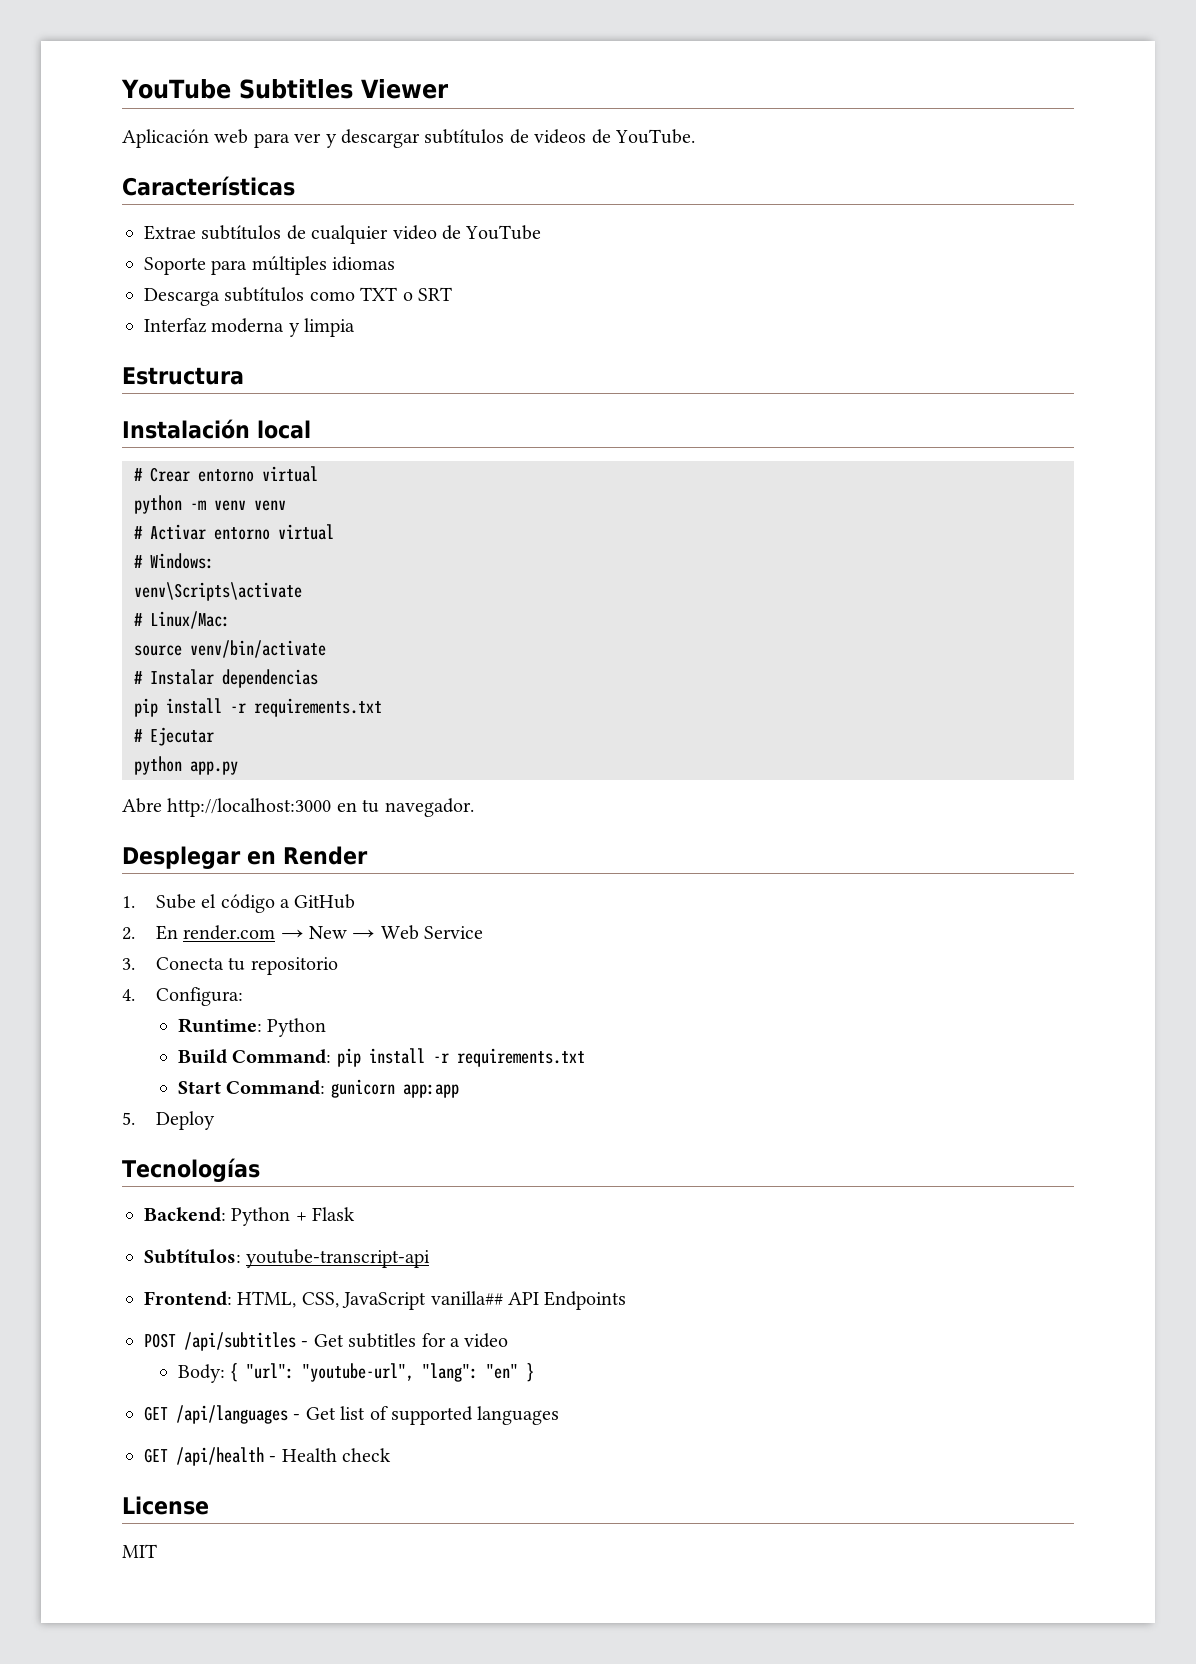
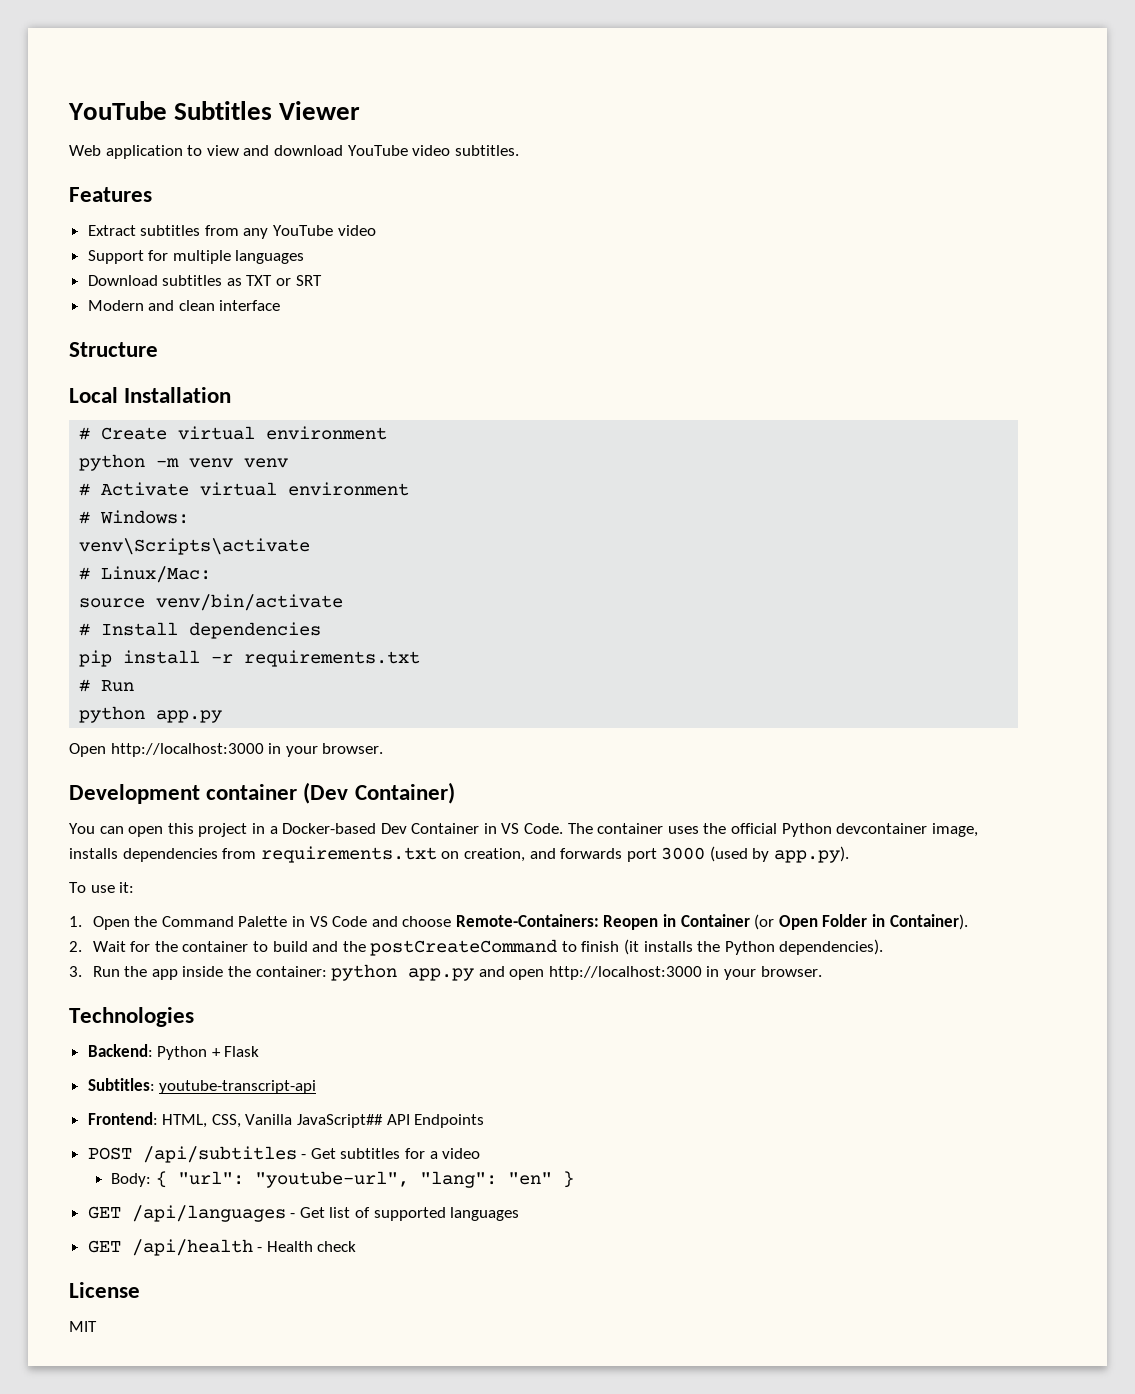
[122,129,695,148] [122,176,295,196] [144,225,542,244] [144,256,396,275] [144,287,452,306] [144,318,356,337] [122,367,244,385] [122,419,311,439] [134,466,318,482] Aplicación web para ver y descargar subtítulos de videos de YouTube. // Características // Extrae subtítulos de cualquier video de YouTube // Soporte para múltiples idiomas // Descarga subtítulos como TXT o SRT // Interfaz moderna y limpia // Estructura // Instalación local // # Crear entorno virtual -> [69,145,519,159] [69,187,152,202] [87,225,376,239] [87,250,305,264] [87,275,322,286] [87,300,281,311] [69,342,158,357] [69,387,232,403] [79,426,388,440] Web application to view and download YouTube video subtitles. // Features // Extract subtitles from any YouTube video // Support for multiple languages // Download subtitles as TXT or SRT // Modern and clean interface // Structure // Local Installation // # Create virtual environment
[150,524,334,540] Activar entorno virtual -> [101,482,410,496] Activate virtual environment
[150,669,318,688] Instalar dependencias -> [101,622,322,639] Install dependencies
[150,727,214,746] Ejecutar -> [101,680,135,692] Run
[122,798,474,817] [122,846,368,869] [122,894,356,913] [122,925,484,940] [122,957,338,975] [122,987,243,1006] [177,1018,327,1037] [177,1048,585,1067] [177,1079,459,1098] [122,1111,215,1130] [122,1158,260,1182] Abre http://localhost:3000 en tu navegador. // Desplegar en Render // 1. Sube el código a GitHub // 2. En render.com → New → Web Service // 3. Conecta tu repositorio // 4. Configura: // Runtime: Python // Build Command: pip install -r requirements.txt // Start Command: gunicorn app:app // 5. Deploy // Tecnologías -> [69,743,384,757] [69,782,455,804] [69,823,978,837] [69,846,850,863] [69,882,135,893] [69,914,968,930] [69,939,884,956] [69,964,822,981] [69,1007,194,1027] Open http://localhost:3000 in your browser. // Development container (Dev Container) // You can open this project in a Docker-based Dev Container in VS Code. The container uses the official Python devcontainer image, installs dependencies from requirements.txt on creation, and forwards port 3000 (used by app.py). // To use it: // 1. Open the Command Palette in VS Code and choose Remote-Containers: Reopen in Container (or Open Folder in Container). // 2. Wait for the container to build and the postCreateCommand to finish (it installs the Python dependencies). // 3. Run the app inside the container: python app.py and open http://localhost:3000 in your browser. // Technologies
[144,1249,241,1264] Subtítulos: -> [87,1078,155,1091] Subtitles:
[342,1291,503,1310] JavaScript vanilla## -> [245,1114,384,1128] Vanilla JavaScript##

